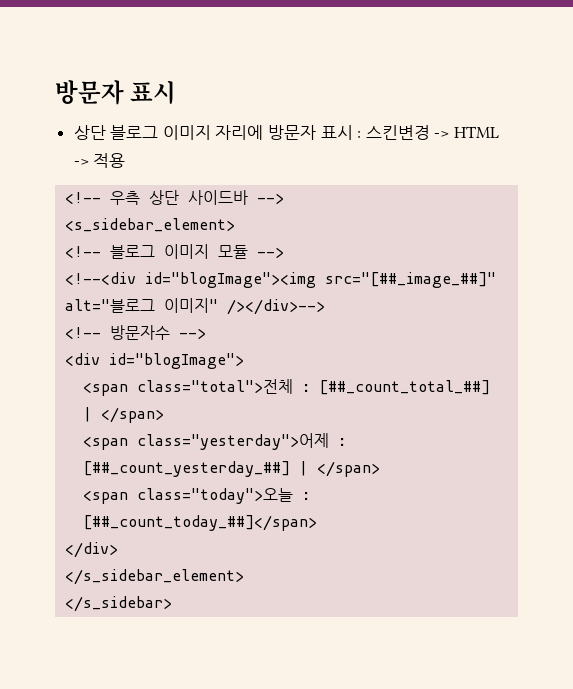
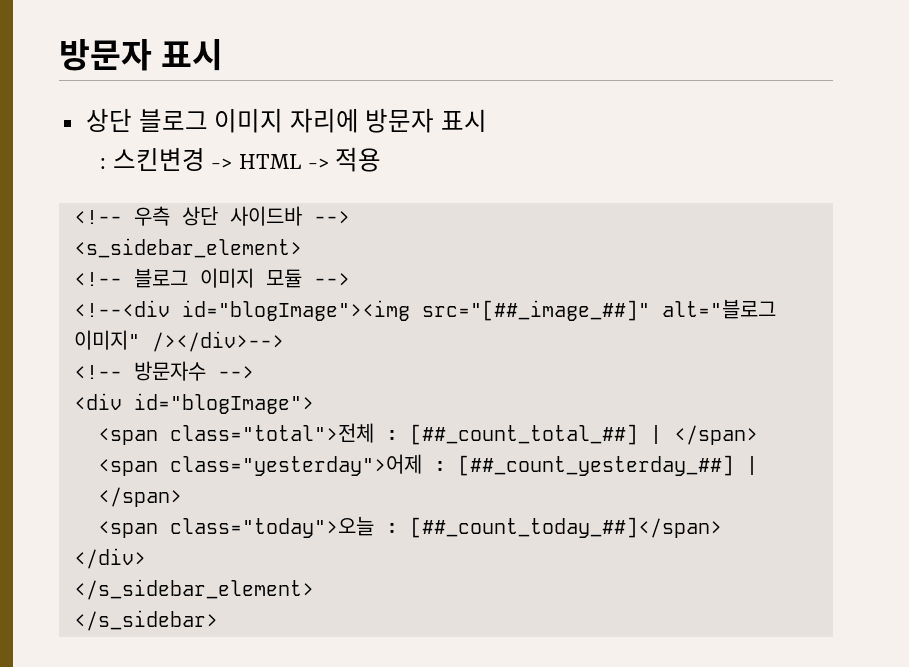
(353, 132) none -> (488, 120) //

